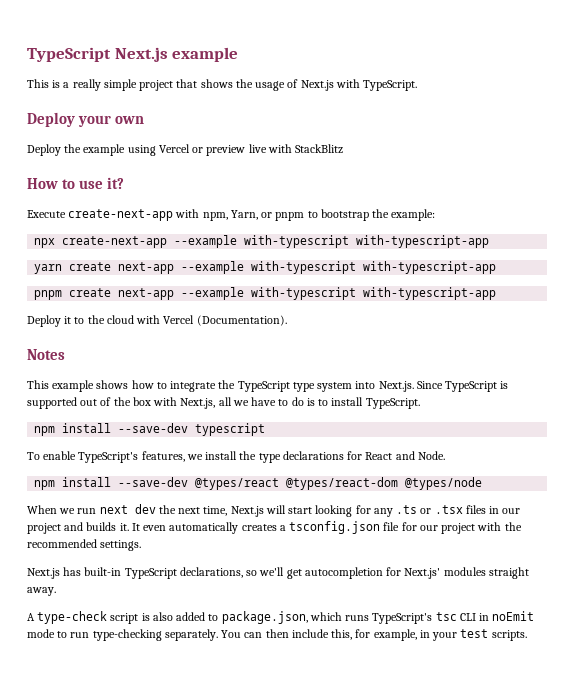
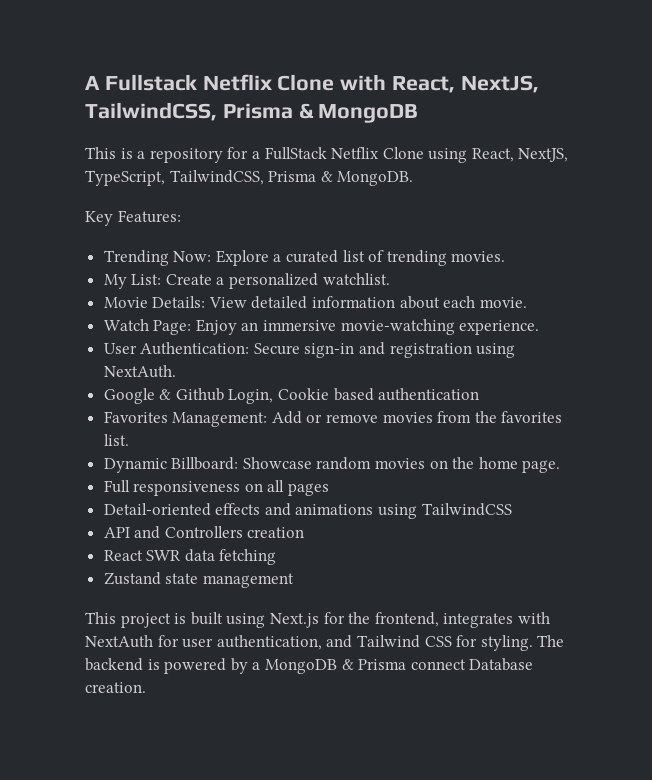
[27,47,239,62] [27,79,418,91] [27,112,145,127] [27,144,344,156] [27,177,125,189] [27,209,436,221] [34,235,490,248] [34,261,497,274] [34,287,497,300] [27,315,287,327] [27,349,65,360] [27,380,509,392] [27,397,420,409] [34,423,266,436] [27,451,445,463] [34,477,483,490] [27,504,521,517] [27,521,522,534] [27,539,142,551] [27,567,529,579] [27,587,56,596] [27,611,535,624] [27,629,527,641] TypeScript Next.js example // This is a really simple project that shows the usage of Next.js with TypeScript. // Deploy your own // Deploy the example using Vercel or preview live with StackBlitz // How to use it? // Execute create-next-app with npm, Yarn, or pnpm to bootstrap the example: // npx create-next-app --example with-typescript with-typescript-app // yarn create next-app --example with-typescript with-typescript-app // pnpm create next-app --example with-typescript with-typescript-app // Deploy it to the cloud with Vercel (Documentation). // Notes // This example shows how to integrate the TypeScript type system into Next.js. Since TypeScript is supported out of the box with Next.js, all we have to do is to install TypeScript. // npm install --save-dev typescript // To enable TypeScript's features, we install the type declarations for React and Node. // npm install --save-dev @types/react @types/react-dom @types/node // When we run next dev the next time, Next.js will start looking for any .ts or .tsx files in our project and builds it. It even automatically creates a tsconfig.json file for our project with the recommended settings. // Next.js has built-in TypeScript declarations, so we'll get autocompletion for Next.js' modules straight away. // A type-check script is also added to package.json, which runs TypeScript's tsc CLI in noEmit mode to run type-checking separately. You can then include this, for example, in your test scripts. -> [85,74,539,93] [85,102,419,123] [85,147,569,163] [85,170,414,186] [85,210,181,226] [103,250,506,266] [103,273,390,289] [103,296,527,309] [103,319,540,335] [103,342,516,358] [103,365,176,378] [103,388,480,404] [103,411,563,427] [103,434,129,446] [103,457,561,473] [103,480,330,496] [103,503,512,519] [103,526,305,539] [103,549,277,565] [103,572,294,588] [85,612,550,628] [85,635,565,651] [85,658,534,674] [85,682,146,693] A Fullstack Netflix Clone with React, NextJS, TailwindCSS, Prisma & MongoDB // This is a repository for a FullStack Netflix Clone using React, NextJS, TypeScript, TailwindCSS, Prisma & MongoDB. // Key Features: // Trending Now: Explore a curated list of trending movies. // My List: Create a personalized watchlist. // Movie Details: View detailed information about each movie. // Watch Page: Enjoy an immersive movie-watching experience. // User Authentication: Secure sign-in and registration using NextAuth. // Google & Github Login, Cookie based authentication // Favorites Management: Add or remove movies from the favorites list. // Dynamic Billboard: Showcase random movies on the home page. // Full responsiveness on all pages // Detail-oriented effects and animations using TailwindCSS // API and Controllers creation // React SWR data fetching // Zustand state management // This project is built using Next.js for the frontend, integrates with NextAuth for user authentication, and Tailwind CSS for styling. The backend is powered by a MongoDB & Prisma connect Database creation.

